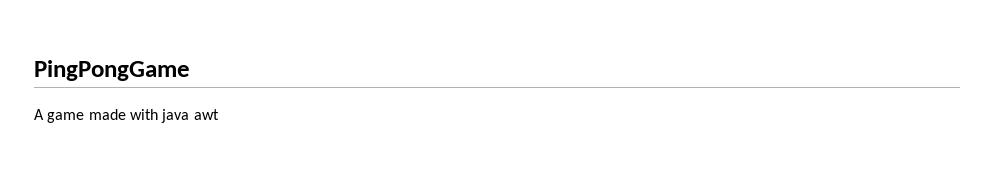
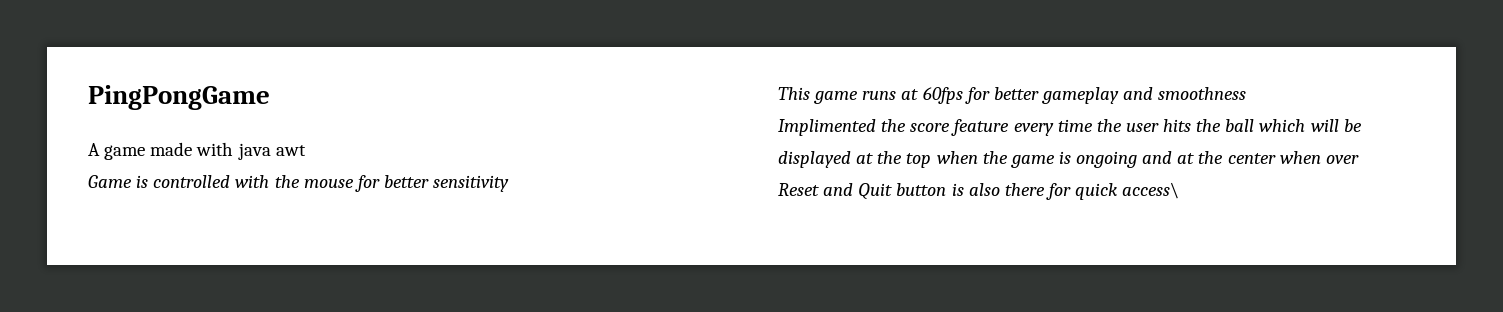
(219, 114) none -> [88,175,510,192] [778,87,1247,104] [778,119,1362,136] [778,151,1359,168] [778,182,1180,200] // Game is controlled with the mouse for better sensitivity // This game runs at 60fps for better gameplay and smoothness // Implimented the score feature every time the user hits the ball which will be displayed at the top when the game is ongoing and at the center when over // Reset and Quit button is also there for quick access\

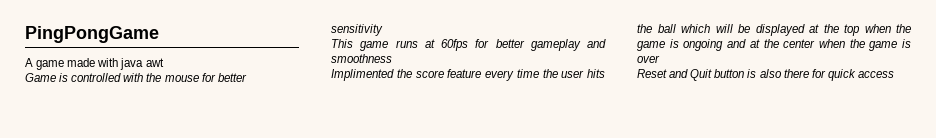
(1321, 157) none -> [849,39,911,51] the game is
[1122,182,1180,199] access\ -> [857,71,894,78] access

